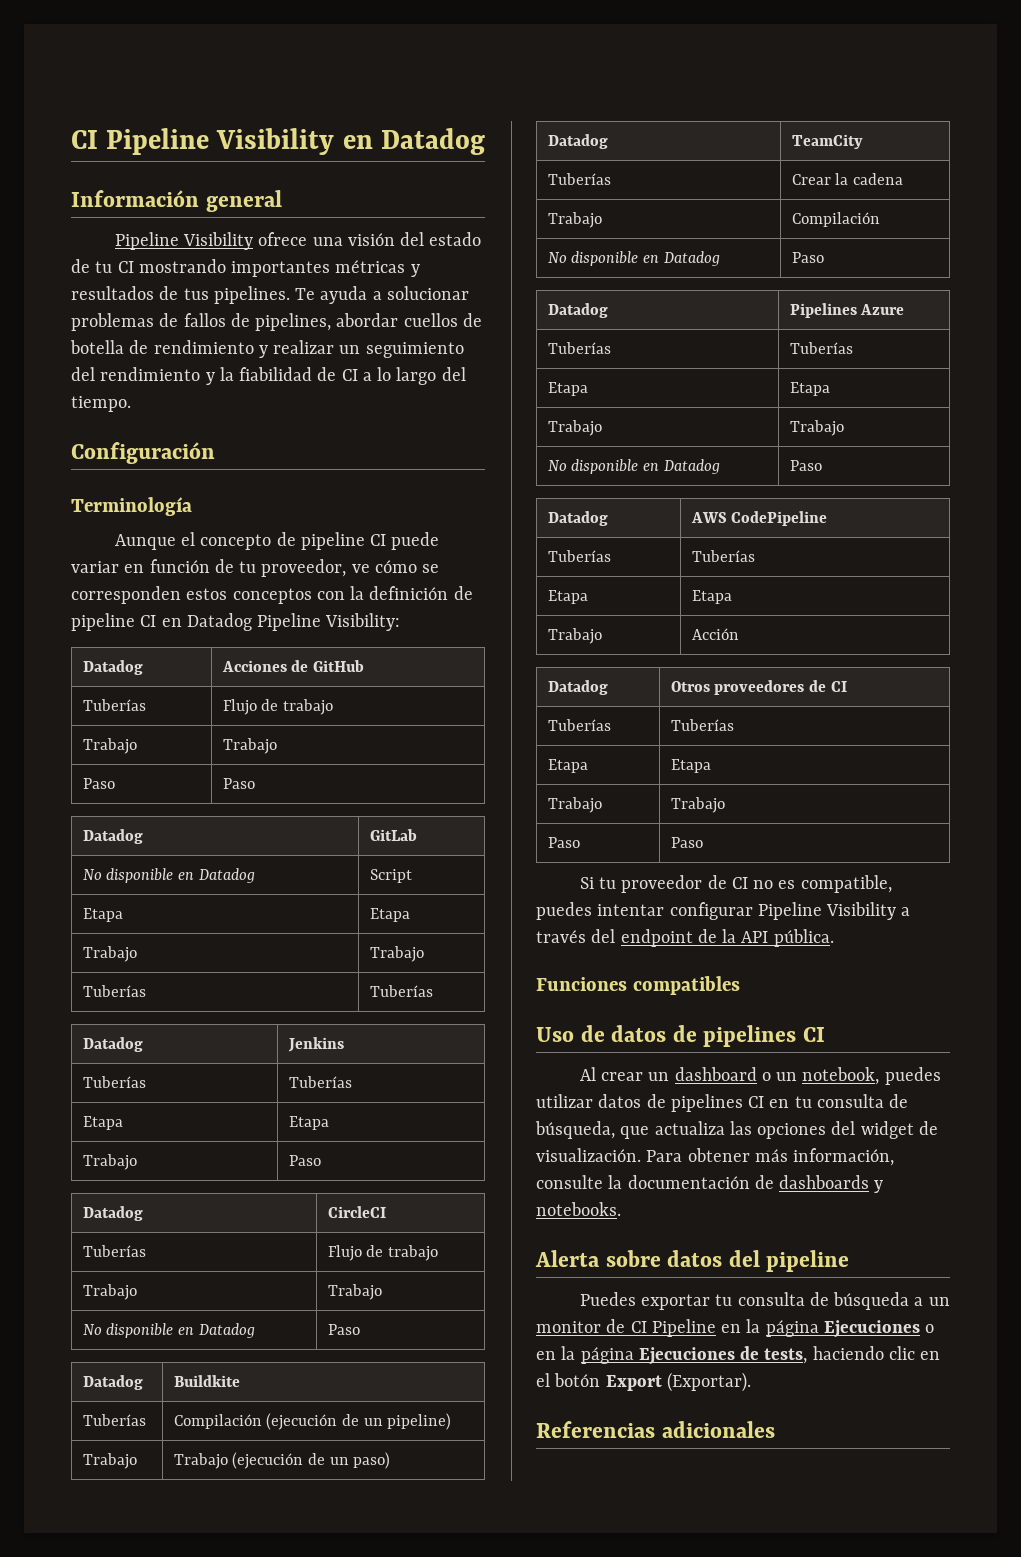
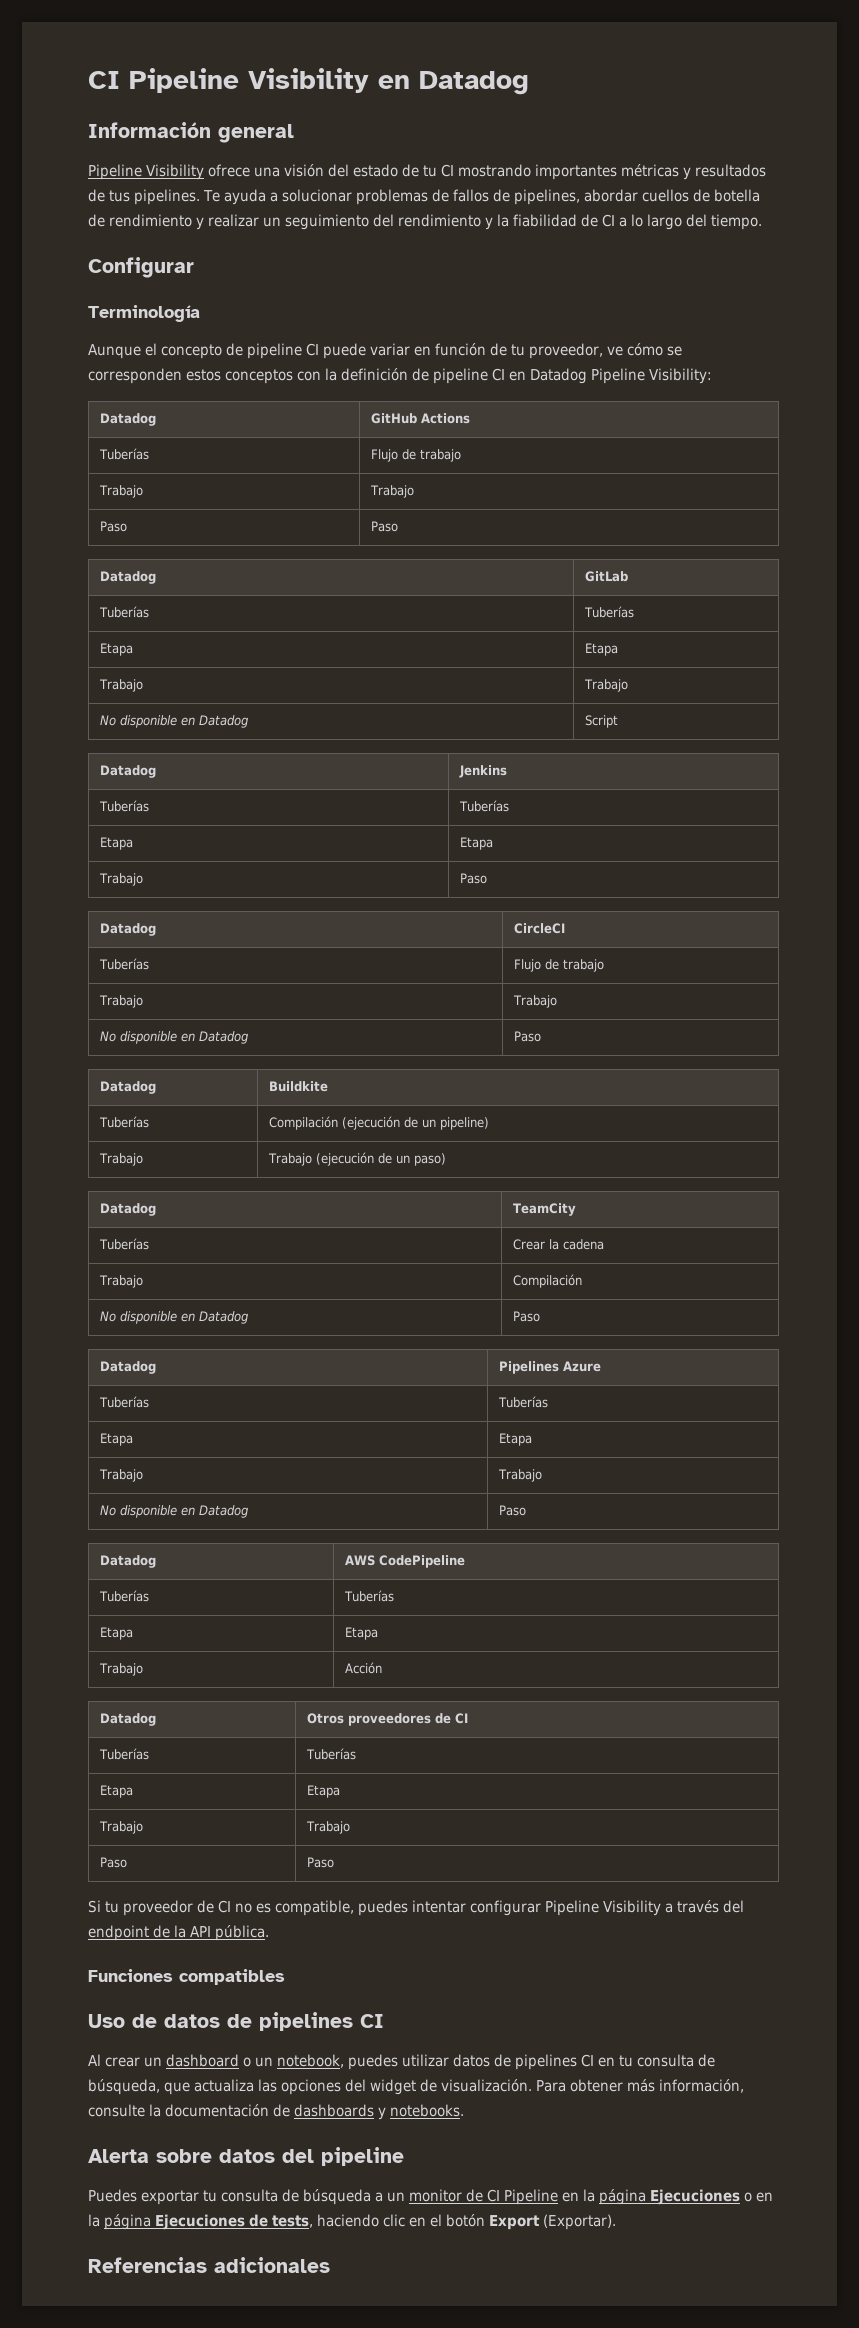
[71,442,215,464] Configuración -> [88,257,194,278] Configurar
[221,660,309,672] Acciones de -> (156, 419) none
(365, 666) none -> [420,413,470,424] Actions
[82,868,255,883] [369,869,412,883] [82,908,123,922] [369,908,410,922] [82,946,137,962] [369,946,424,962] [82,985,146,997] [369,985,433,997] No disponible en Datadog | Script // Etapa | Etapa // Trabajo | Trabajo // Tuberías | Tuberías -> [98,606,149,618] [583,606,634,618] [99,643,133,656] [584,643,618,656] [98,679,143,692] [583,679,628,692] [99,715,248,728] [584,715,618,728] Tuberías | Tuberías // Etapa | Etapa // Trabajo | Trabajo // No disponible en Datadog | Script

